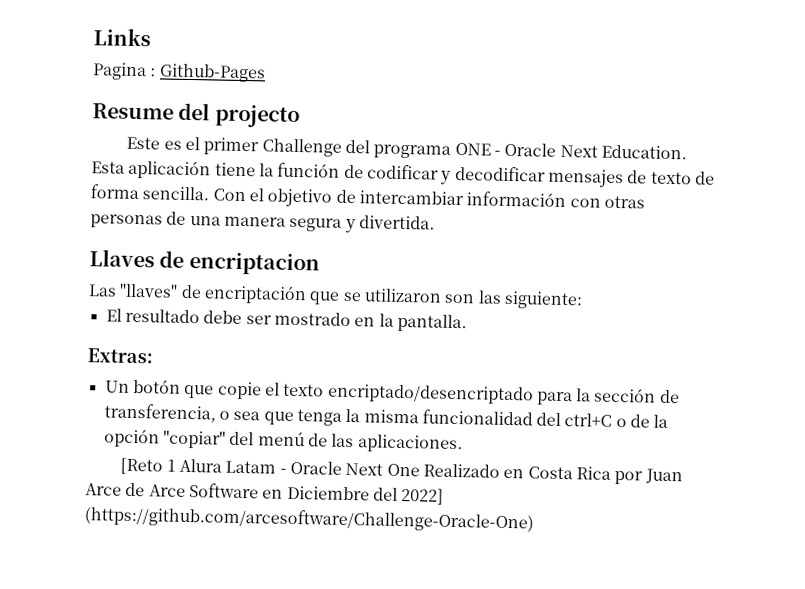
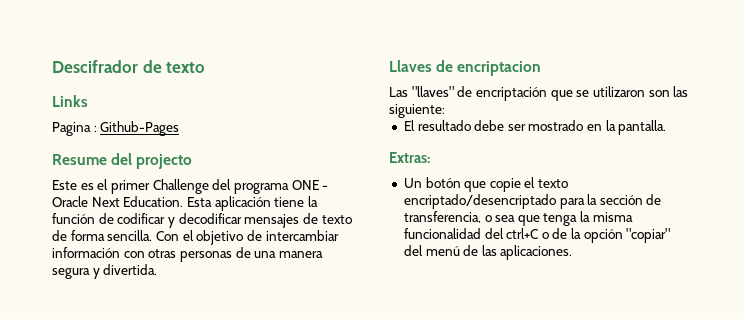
(93, 37) none -> [52,60,206,73] Descifrador de texto //
[120,457,683,485] [85,482,445,505] [84,506,534,533] // [Reto 1 Alura Latam - Oracle Next One Realizado en Costa Rica por Juan Arce de Arce Software en Diciembre del 2022] (https://github.com/arcesoftware/Challenge-Oracle-One) -> (573, 252) none

